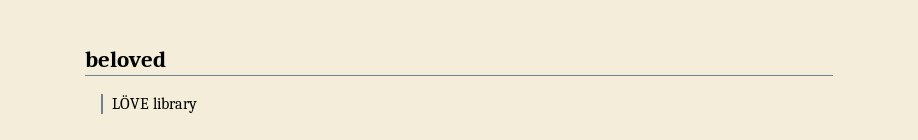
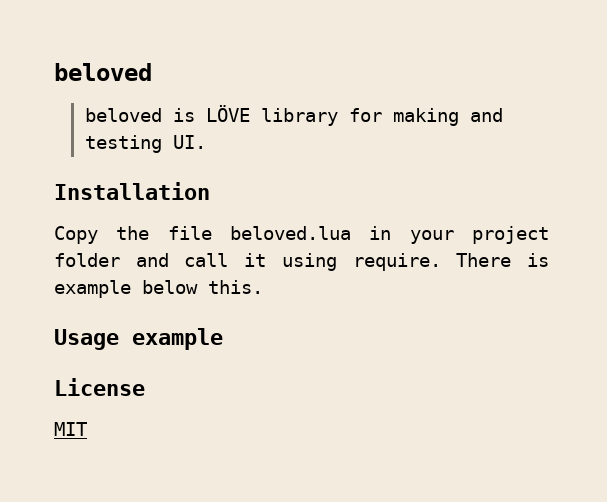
[111,95,198,113] LÖVE library -> [84,105,503,126] [84,135,206,153] [54,182,210,200] [54,226,549,244] [54,253,549,271] [54,280,263,298] [54,328,223,350] [54,378,145,396] [54,422,87,436] beloved is LÖVE library for making and testing UI. // Installation // Copy the file beloved.lua in your project folder and call it using require. There is example below this. // Usage example // License // MIT

